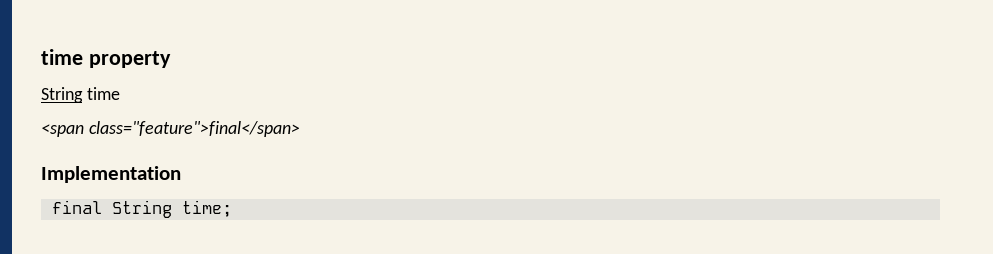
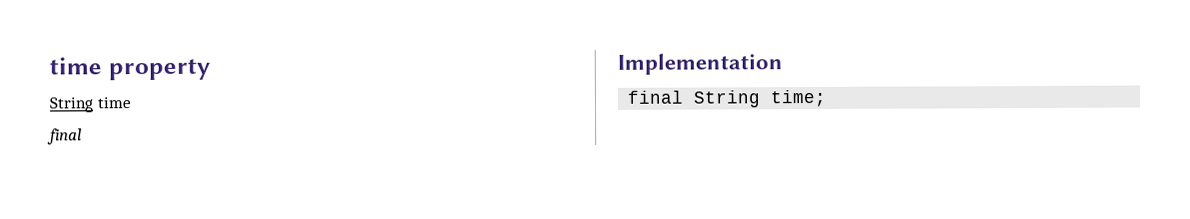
[41,121,300,137] <span class="feature">final</span> -> [47,128,82,145] final

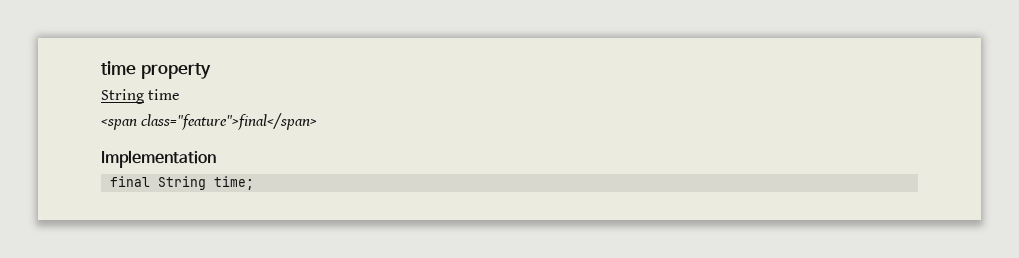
[47,128,82,145] final -> [101,113,318,130] <span class="feature">final</span>

